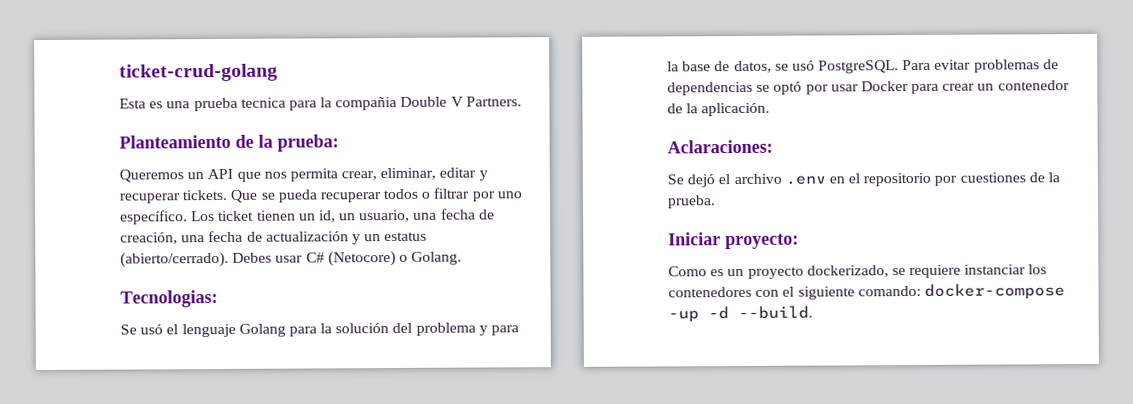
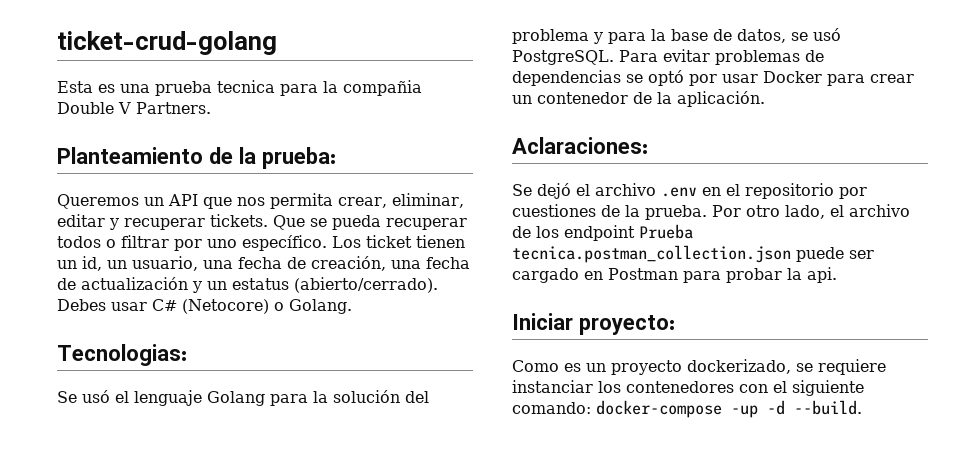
(716, 202) none -> [712,204,910,219] [512,224,693,241] [512,245,874,263] [512,267,837,283] Por otro lado, el archivo de los endpoint Prueba tecnica.postman_collection.json puede ser cargado en Postman para probar la api.

